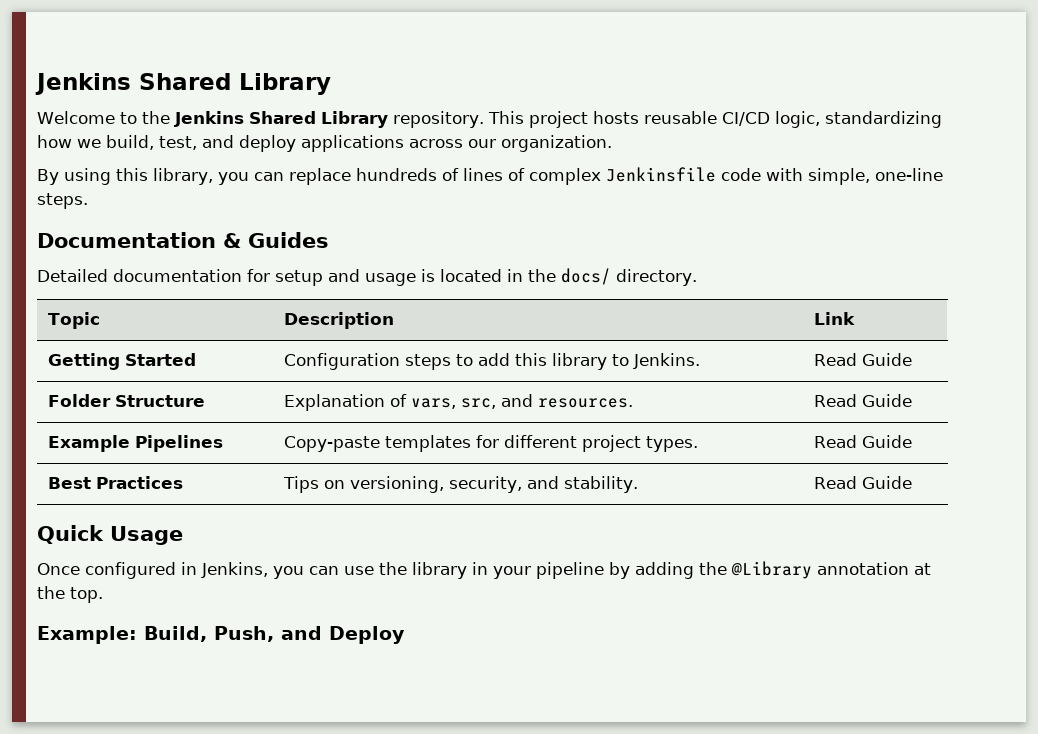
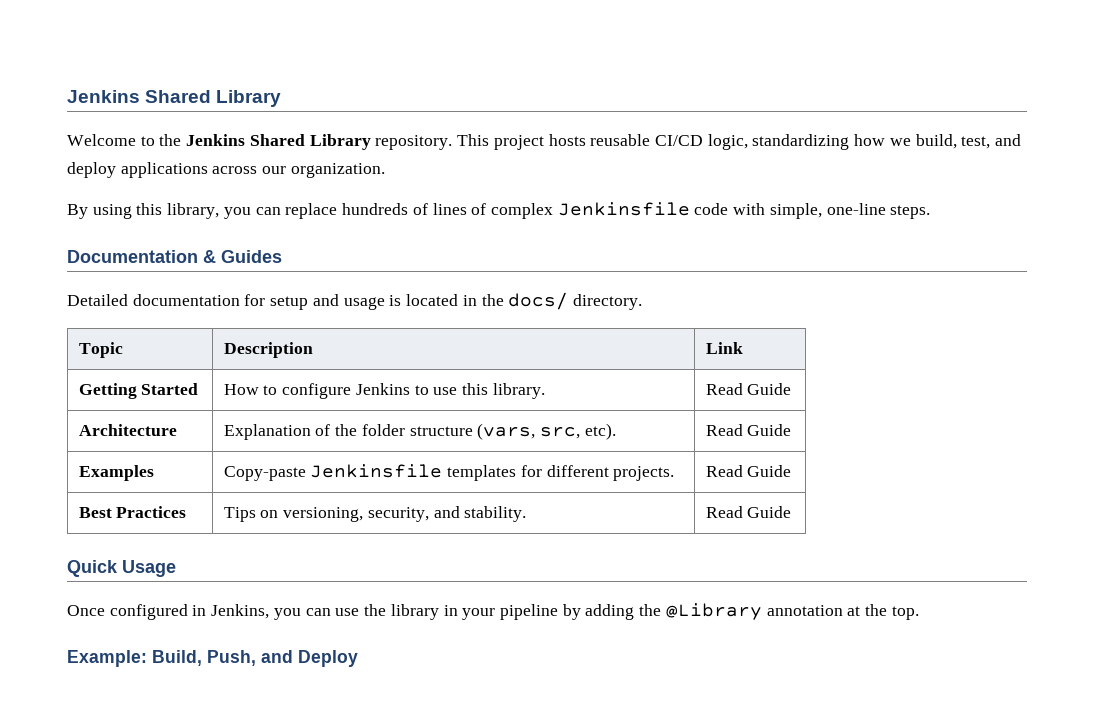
[283,353,700,370] [813,353,912,366] [47,394,205,407] Configuration steps to add this library to Jenkins. | Read Guide // Folder Structure -> [223,383,545,399] [705,383,792,395] [78,424,177,436] How to configure Jenkins to use this library. | Read Guide // Architecture
[410,394,633,409] [813,394,912,407] [47,435,223,452] vars, src, and resources. | Read Guide // Example Pipelines -> [335,423,616,440] [705,424,792,436] [78,465,154,481] the folder structure (vars, src, etc). | Read Guide // Examples
(380, 444) none -> [310,464,443,478] Jenkinsfile
[581,435,698,452] project types. -> [613,466,675,481] projects.

